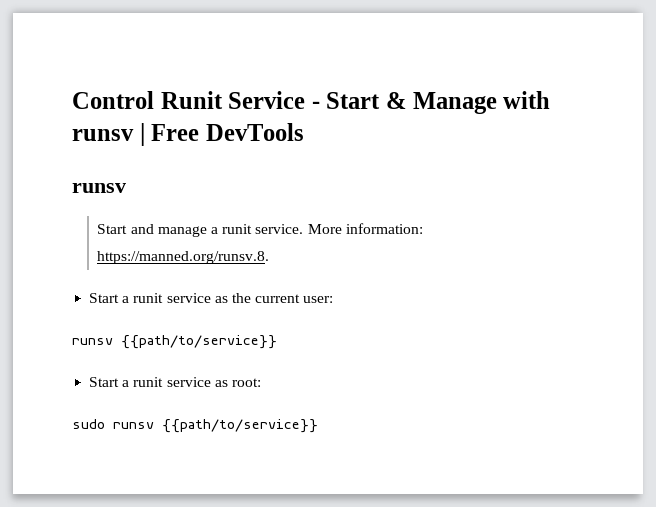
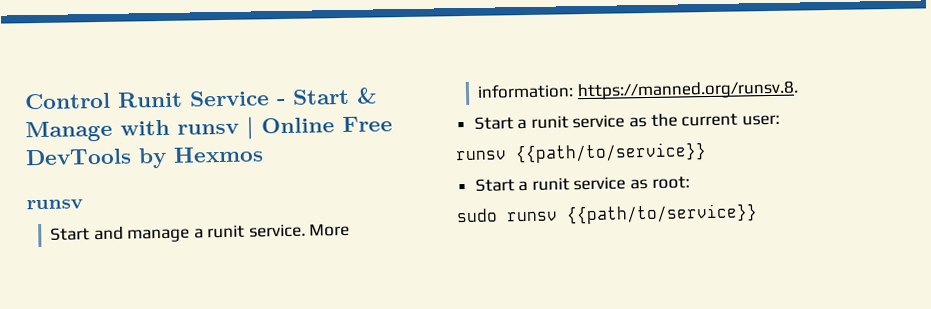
(145, 134) none -> [261,117,335,134] Online
(304, 132) none -> [138,146,264,169] by Hexmos

